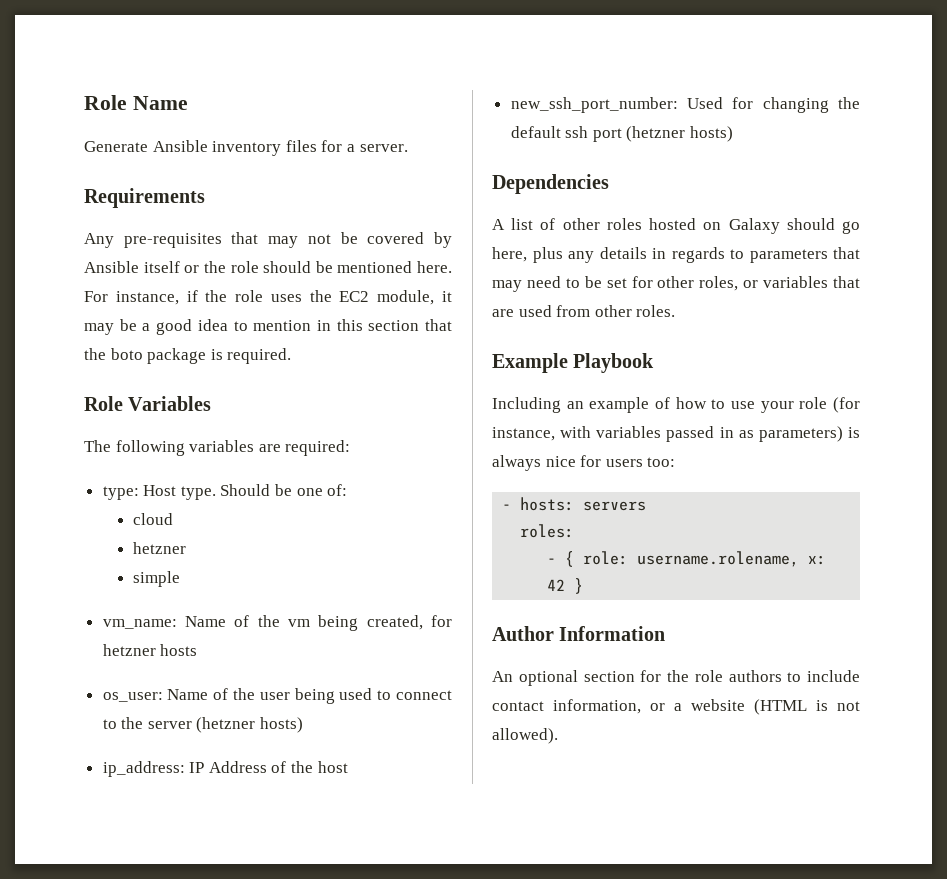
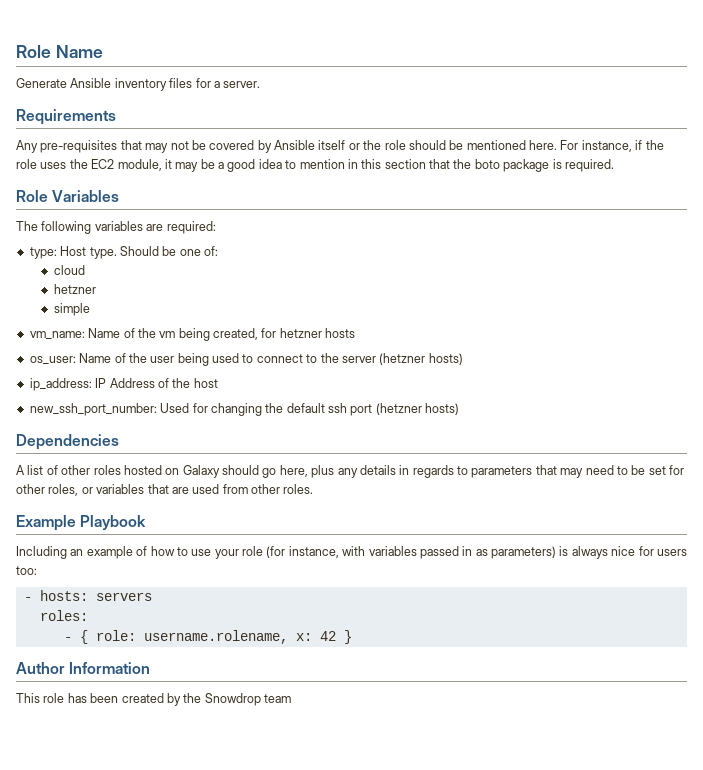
[492,670,860,686] [492,699,860,715] [492,728,558,744] An optional section for the role authors to include contact information, or a website (HTML is not allowed). -> [16,693,291,706] This role has been created by the Snowdrop team

